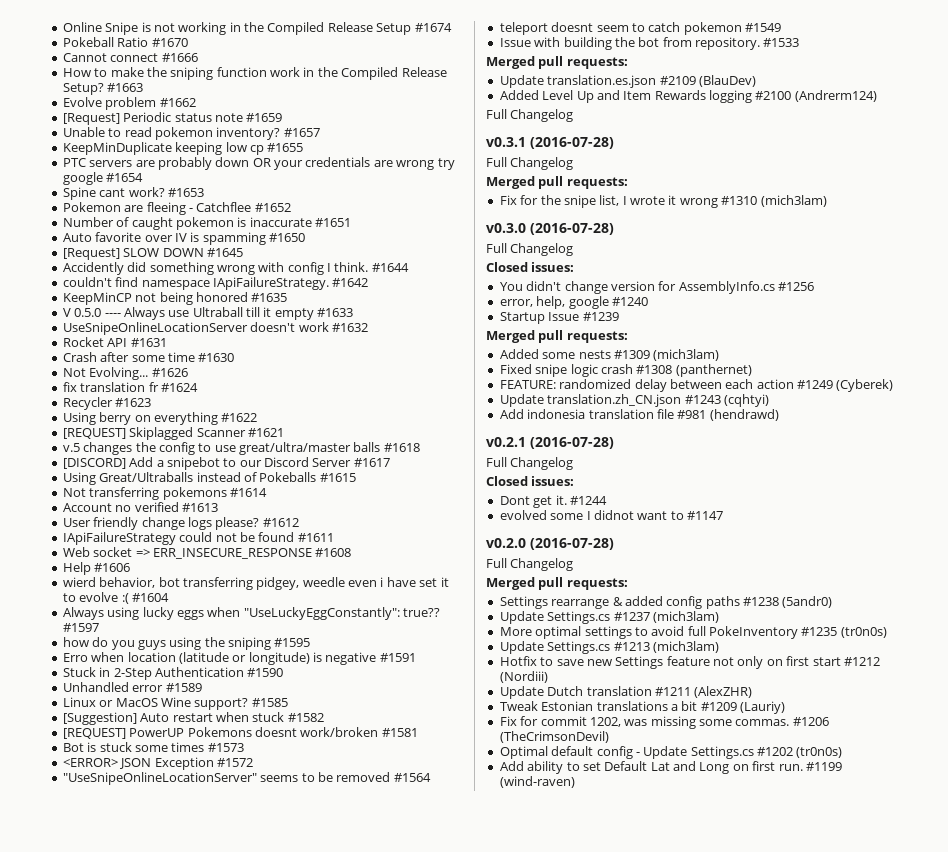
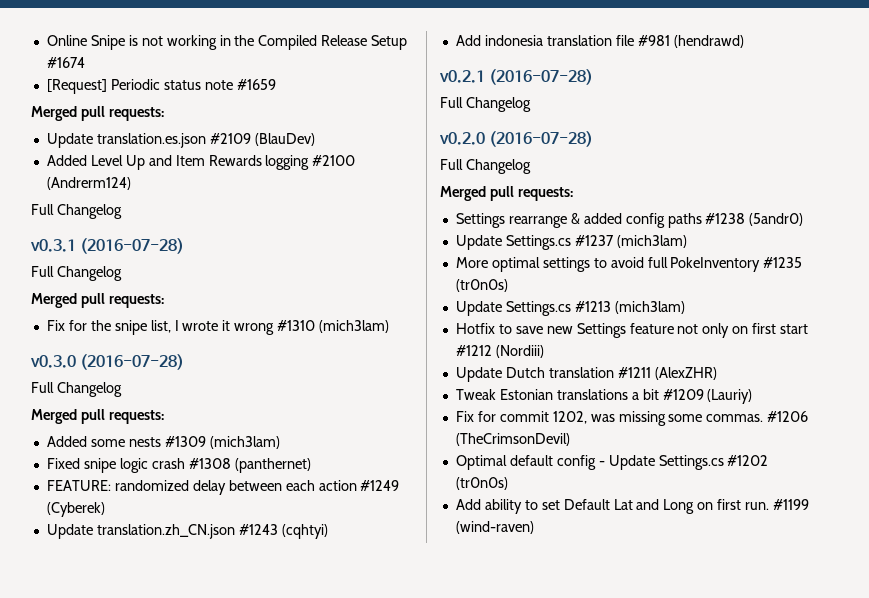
[62,37,188,47] [62,53,198,62] [62,67,447,80] [62,83,144,95] [62,97,196,110] // Pokeball Ratio #1670 // Cannot connect #1666 // How to make the sniping function work in the Compiled Release Setup? #1663 // Evolve problem #1662 -> (85, 62) none
[62,127,320,140] [62,142,304,155] [62,157,455,170] [62,172,144,185] [62,187,204,200] [62,202,291,215] [62,217,351,230] [62,232,305,245] [62,248,243,260] [62,262,409,275] [62,277,369,290] [62,292,288,305] [62,307,354,320] [62,322,368,335] [62,337,167,347] [62,352,235,362] [62,367,188,380] [62,382,198,392] [62,397,152,410] [62,412,258,425] [62,427,284,440] [62,442,420,455] [62,457,390,470] [62,472,356,485] [62,487,267,500] [62,502,218,512] [62,517,299,530] [62,532,334,545] [62,547,352,559] [62,562,131,575] [62,577,449,590] [62,592,169,604] [62,607,440,620] [62,623,99,632] [62,637,311,650] [62,652,416,665] [62,667,284,680] [62,682,202,692] [62,697,288,710] [62,712,324,725] [62,727,418,739] [62,742,244,752] [62,757,253,770] [62,772,431,785] [499,22,781,35] [499,37,800,50] // Unable to read pokemon inventory? #1657 // KeepMinDuplicate keeping low cp #1655 // PTC servers are probably down OR your credentials are wrong try google #1654 // Spine cant work? #1653 // Pokemon are fleeing - Catchflee #1652 // Number of caught pokemon is inaccurate #1651 // Auto favorite over IV is spamming #1650 // [Request] SLOW DOWN #1645 // Accidently did something wrong with config I think. #1644 // couldn't find namespace IApiFailureStrategy. #1642 // KeepMinCP not being honored #1635 // V 0.5.0 ---- Always use Ultraball till it empty #1633 // UseSnipeOnlineLocationServer doesn't work #1632 // Rocket API #1631 // Crash after some time #1630 // Not Evolving... #1626 // fix translation fr #1624 // Recycler #1623 // Using berry on everything #1622 // [REQUEST] Skiplagged Scanner #1621 // v.5 changes the config to use great/ultra/master balls #1618 // [DISCORD] Add a snipebot to our Discord Server #1617 // Using Great/Ultraballs instead of Pokeballs #1615 // Not transferring pokemons #1614 // Account no verified #1613 // User friendly change logs please? #1612 // IApiFailureStrategy could not be found #1611 // Web socket => ERR_INSECURE_RESPONSE #1608 // Help #1606 // wierd behavior, bot transferring pidgey, weedle even i have set it to evolve :( #1604 // Always using lucky eggs when "UseLuckyEggConstantly": true?? #1597 // how do you guys using the sniping #1595 // Erro when location (latitude or longitude) is negative #1591 // Stuck in 2-Step Authentication #1590 // Unhandled error #1589 // Linux or MacOS Wine support? #1585 // [Suggestion] Auto restart when stuck #1582 // [REQUEST] PowerUP Pokemons doesnt work/broken #1581 // Bot is stuck some times #1573 // <ERROR> JSON Exception #1572 // "UseSnipeOnlineLocationServer" seems to be removed #1564 // teleport doesnt seem to catch pokemon #1549 // Issue with building the bot from repository. #1533 -> (276, 84) none
[486,262,575,272] [499,281,814,294] [499,296,648,309] [499,312,619,324] // Closed issues: // You didn't change version for AssemblyInfo.cs #1256 // error, help, google #1240 // Startup Issue #1239 -> (122, 389) none
[486,476,575,486] [499,495,607,508] [499,510,723,520] // Closed issues: // Dont get it. #1244 // evolved some I didnot want to #1147 -> (531, 104) none

